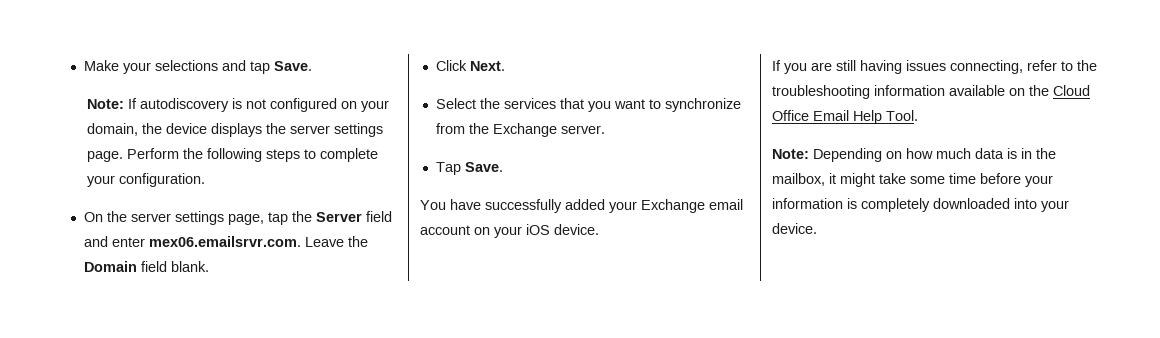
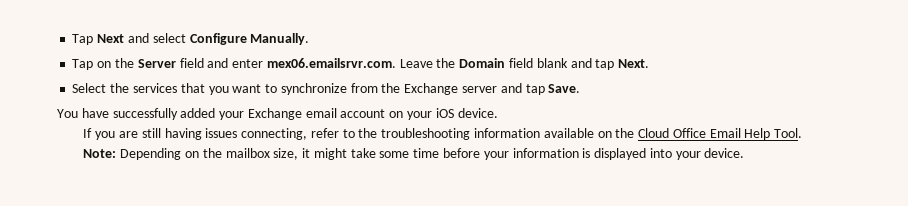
[83,60,312,74] [86,98,389,112] [86,123,383,137] [86,148,378,162] [86,173,205,187] [83,211,288,225] Make your selections and tap Save. // Note: If autodiscovery is not configured on your domain, the device displays the server settings page. Perform the following steps to complete your configuration. // On the server settings page, tap -> [72,33,310,45] [72,59,112,70] Tap Next and select Configure Manually. // Tap on
[170,261,209,272] [435,60,467,71] blank. // Click -> [536,58,615,70] blank and tap
[560,125,605,134] [435,162,461,175] server. // Tap -> [461,83,545,95] server and tap
[906,148,1056,159] [772,173,825,186] how much data is in the mailbox, -> [202,148,299,160] the mailbox size,
[861,198,1010,212] completely downloaded -> [594,148,647,160] displayed

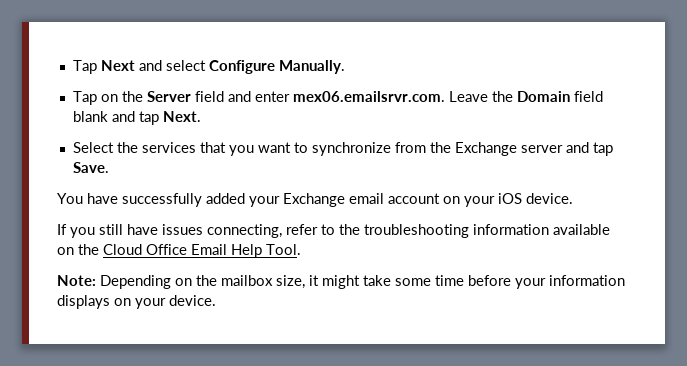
[118,128,202,140] are still having -> [99,224,158,235] still have
[582,148,672,160] is displayed into -> [57,295,131,309] displays on

